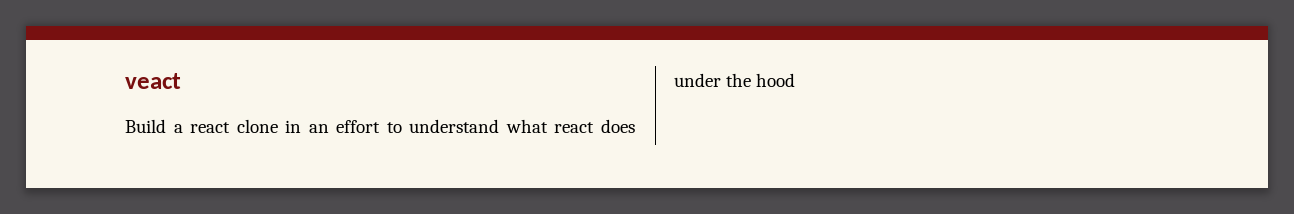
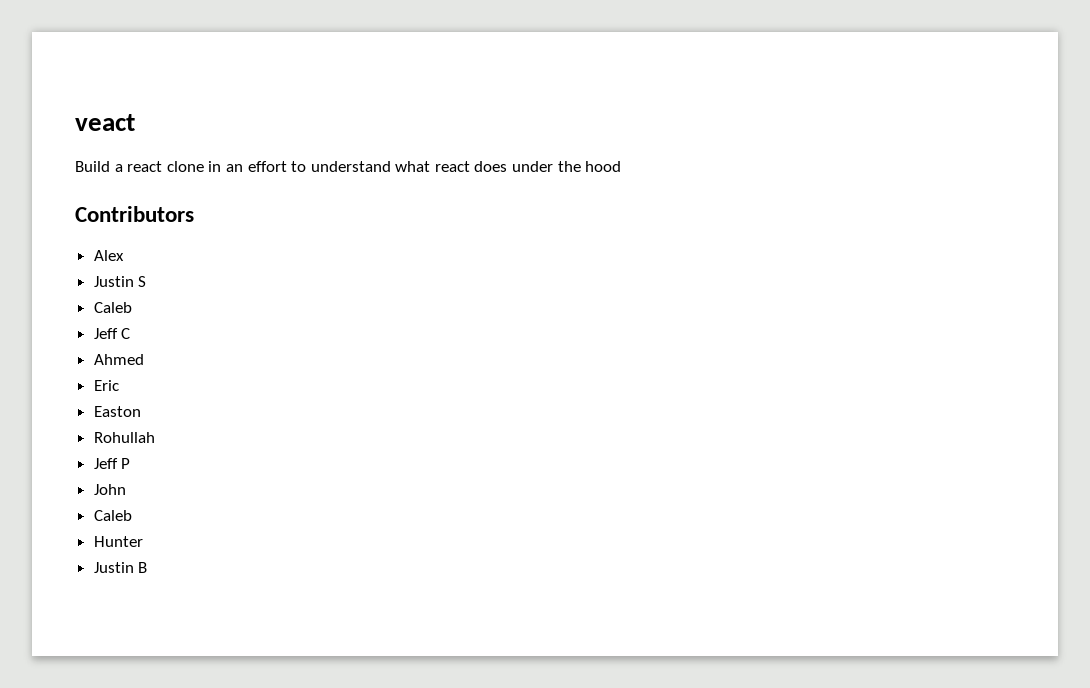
(796, 80) none -> [75,206,194,222] [93,250,124,261] [93,276,147,287] [93,302,132,313] [93,328,131,339] [93,354,144,365] [93,380,119,391] [93,406,141,417] [93,432,155,443] [93,458,131,469] [93,484,126,495] [93,510,132,521] [93,536,143,547] [93,562,148,573] // Contributors // Alex // Justin S // Caleb // Jeff C // Ahmed // Eric // Easton // Rohullah // Jeff P // John // Caleb // Hunter // Justin B

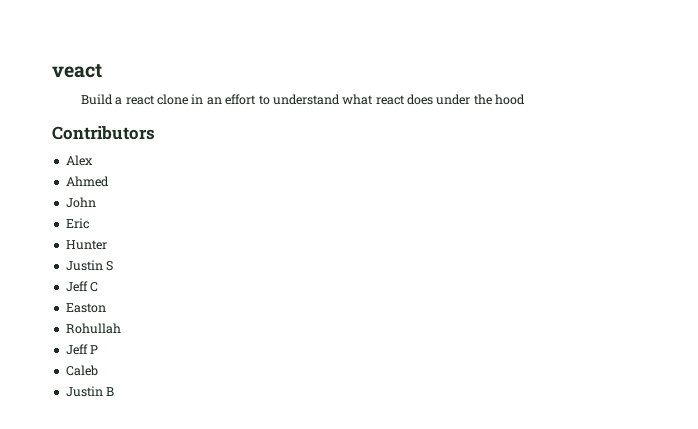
(124, 255) none -> [65,176,109,187] [65,197,96,208] [65,218,89,229] [65,240,107,250] // Ahmed // John // Eric // Hunter
[93,302,132,313] // Caleb -> (114, 266) none
[93,354,144,365] [93,380,119,391] // Ahmed // Eric -> (99, 287) none
[93,484,126,495] [93,510,132,521] [93,536,143,547] // John // Caleb // Hunter -> [65,365,98,376] // Caleb

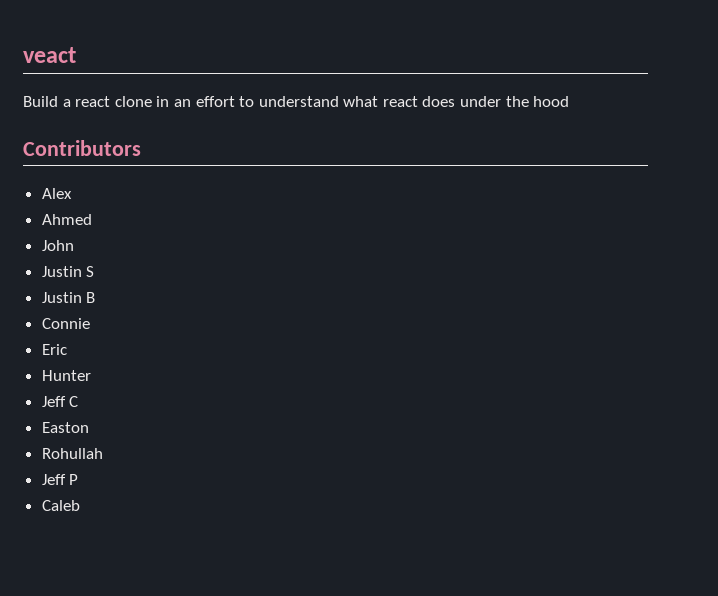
(96, 202) none -> [41,266,95,277] [41,292,96,303] [41,318,90,329] // Justin S // Justin B // Connie
[65,260,114,271] // Justin S -> (91, 375) none
[65,386,115,397] // Justin B -> (80, 505) none

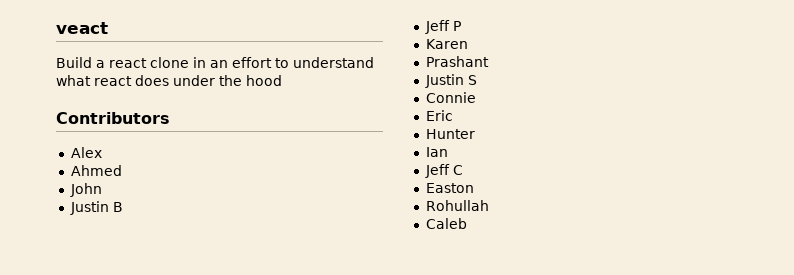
[86,266,95,277] [41,292,96,303] S // Justin B -> [112,202,123,212] [424,20,461,34] [425,39,468,49] [425,56,489,67] [424,74,477,88] B // Jeff P // Karen // Prashant // Justin S
(91, 375) none -> [425,147,448,157] // Ian
[41,474,79,485] // Jeff P -> (489, 205) none

